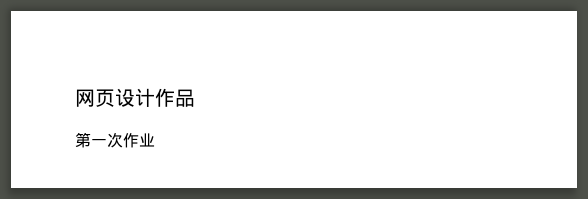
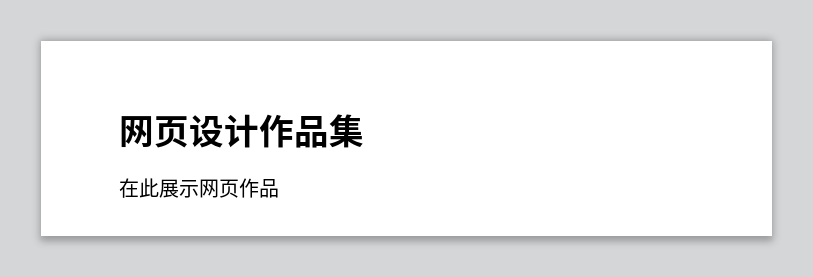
[75,132,155,148] // 第一次作业 -> [329,114,364,148] [119,178,279,198] 集 // 在此展示网页作品

